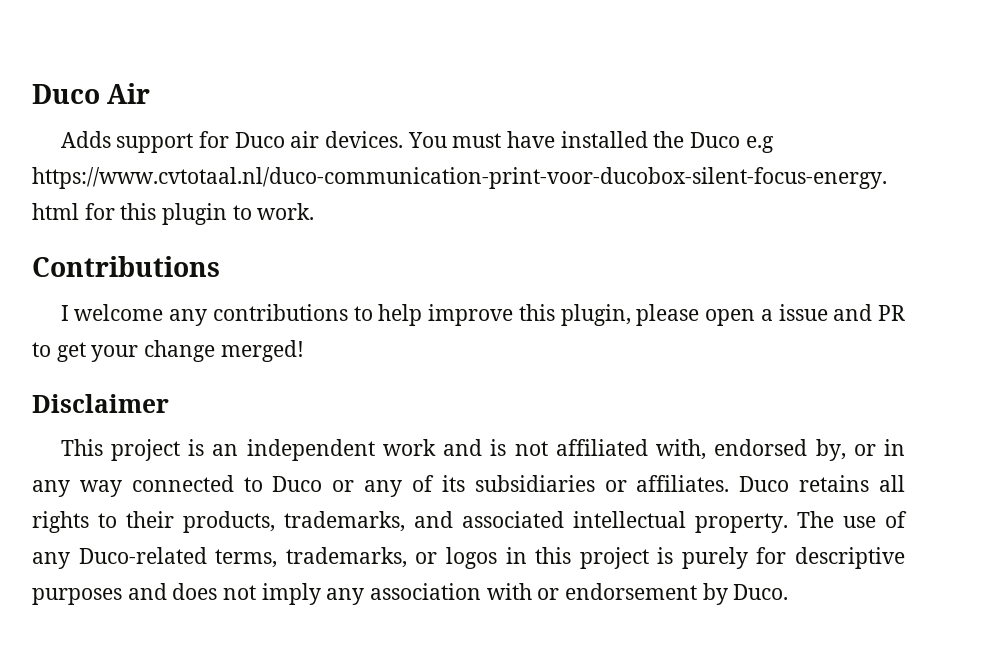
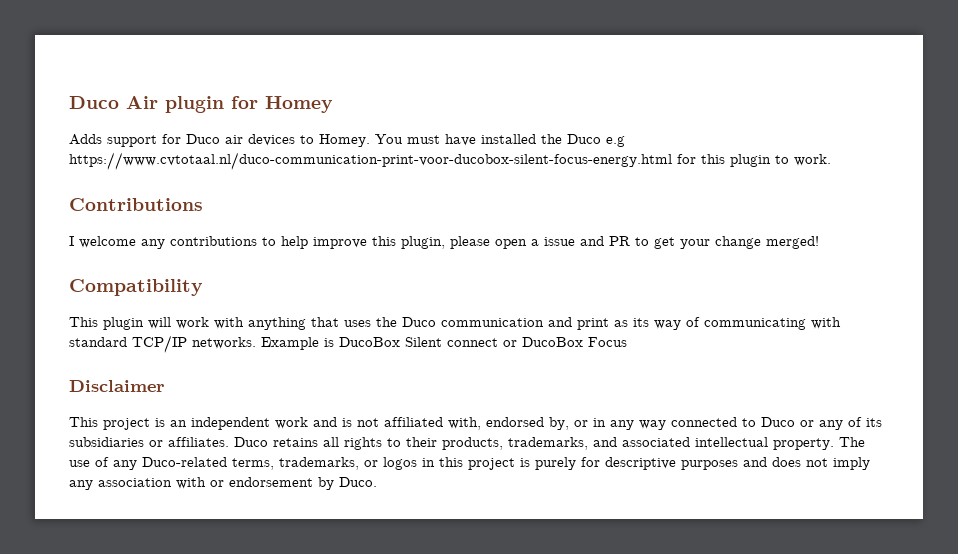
(151, 93) none -> [165,96,333,113] plugin for Homey
[325,131,404,148] devices. -> [248,134,370,147] devices to Homey.
(304, 351) none -> [69,279,203,296] [69,317,841,330] [69,335,627,353] // Compatibility // This plugin will work with anything that uses the Duco communication and print as its way of communicating with standard TCP/IP networks. Example is DucoBox Silent connect or DucoBox Focus

